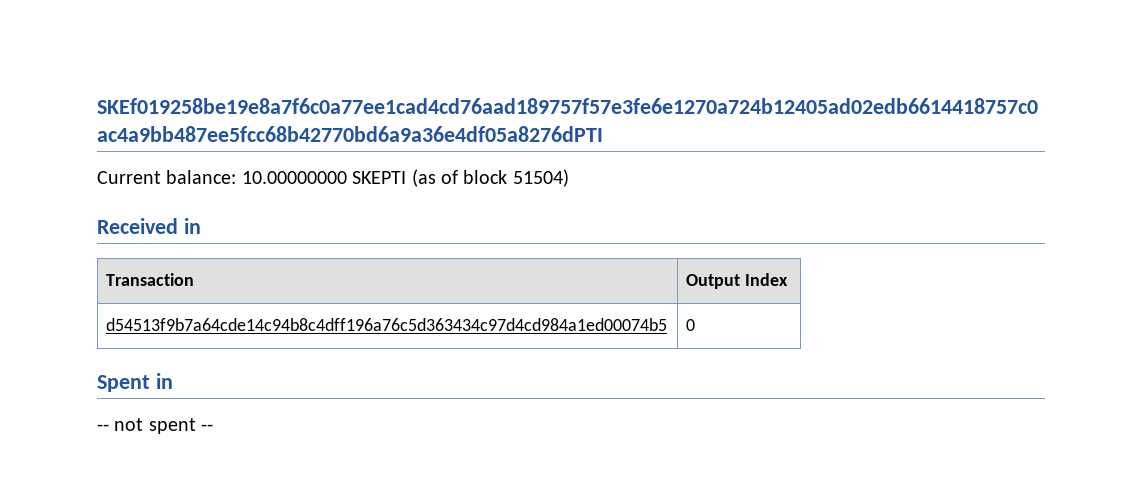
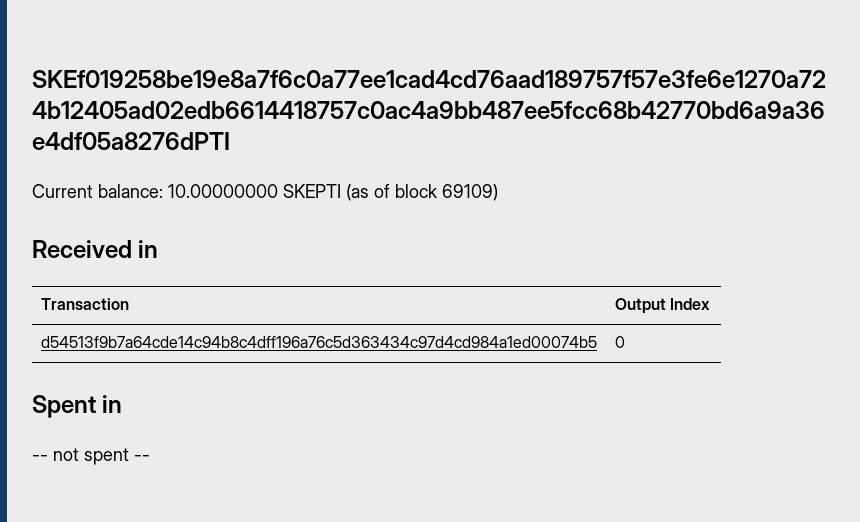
[512,169,569,187] 51504) -> [442,184,498,201] 69109)

